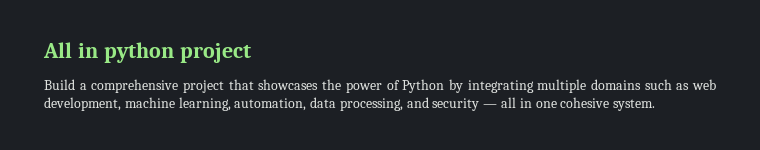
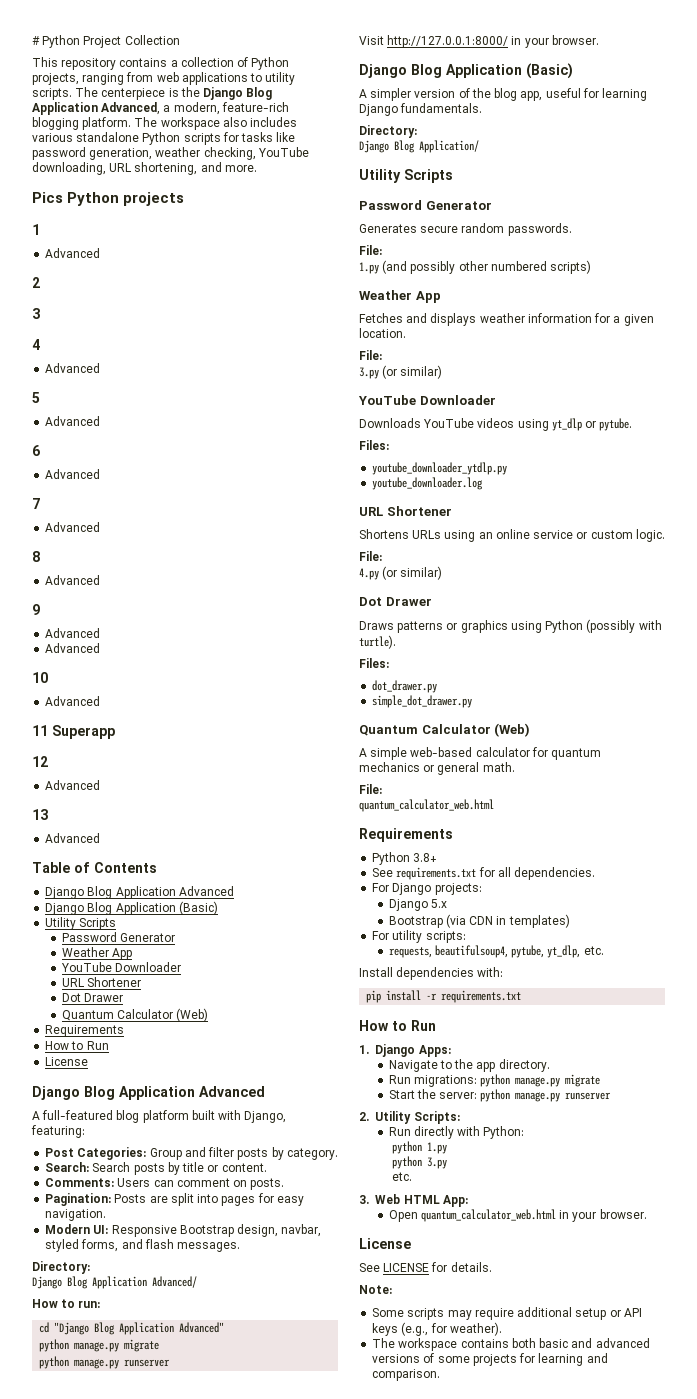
[43,42,251,63] [44,79,716,93] [44,97,656,111] All in python project // Build a comprehensive project that showcases the power of Python by integrating multiple domains such as web development, machine learning, automation, data processing, and security — all in one cohesive system. -> [32,35,180,48] [32,57,290,70] [32,72,296,85] [32,87,273,100] [32,102,289,115] [32,117,298,130] [32,132,296,145] [32,147,309,160] [32,162,257,175] [32,192,185,206] [32,224,40,235] [45,248,101,258] [32,277,40,288] [32,308,40,319] [32,339,40,350] [45,363,101,373] [32,392,40,403] [45,416,101,426] [32,445,40,456] [45,469,101,479] [32,498,40,509] [45,522,101,532] [32,551,40,562] [45,575,101,585] [32,604,40,615] [45,628,101,638] [45,643,101,653] [32,672,48,683] [45,696,101,706] [32,725,115,739] [32,756,48,767] [45,780,101,790] [32,809,48,820] [45,833,101,843] [32,862,157,873] [45,886,234,899] [45,901,218,915] [45,917,117,930] [61,932,175,942] [61,947,132,960] [60,962,181,972] [61,977,141,987] [61,993,123,1002] [61,1008,209,1022] [45,1025,125,1037] [45,1041,109,1050] [45,1057,89,1066] [32,1086,265,1100] [32,1110,287,1123] [31,1125,85,1138] [45,1147,338,1160] [45,1162,267,1175] [45,1178,285,1190] [45,1193,304,1206] [45,1209,107,1221] [45,1224,322,1237] [45,1239,241,1252] [32,1261,90,1274] [32,1276,197,1289] [32,1299,101,1308] [39,1322,225,1335] [39,1339,160,1352] [39,1356,171,1369] [359,35,599,48] [359,63,573,79] [359,88,648,101] [359,103,483,116] [359,125,417,138] [359,140,479,153] [359,169,453,183] [359,200,492,210] [359,223,572,236] [359,245,382,255] [359,260,592,274] [359,290,441,303] [359,313,654,326] [359,328,406,338] [359,350,382,360] [359,365,443,379] [358,395,496,405] [359,418,633,431] [359,440,389,450] [372,462,508,475] [372,477,484,490] [359,506,452,516] [359,529,665,542] [359,551,382,561] [359,566,443,580] [359,597,432,606] [359,619,662,633] [359,635,396,649] [359,658,389,668] [372,680,438,693] [372,695,473,708] [359,723,531,737] [359,747,602,760] [359,762,515,775] [359,784,382,794] [359,799,494,812] [359,828,453,842] [372,852,438,865] [372,867,596,880] [372,883,482,895] [388,899,447,911] [388,914,570,928] [372,930,466,943] [388,945,604,958] [359,967,504,980] [366,990,522,1003] [359,1020,436,1031] [359,1044,451,1057] [388,1059,550,1072] [388,1074,601,1087] [388,1089,612,1102] [359,1111,460,1124] [388,1126,525,1139] [391,1141,447,1154] [391,1156,447,1169] [391,1172,412,1181] [359,1194,468,1207] [388,1209,647,1222] [359,1238,411,1249] [359,1262,492,1272] [359,1285,392,1294] [372,1307,642,1320] [372,1322,502,1336] [372,1338,650,1351] [372,1353,608,1366] [372,1369,441,1381] # Python Project Collection // This repository contains a collection of Python projects, ranging from web applications to utility scripts. The centerpiece is the Django Blog Application Advanced, a modern, feature-rich blogging platform. The workspace also includes various standalone Python scripts for tasks like password generation, weather checking, YouTube downloading, URL shortening, and more. // Pics Python projects // 1 // Advanced // 2 // 3 // 4 // Advanced // 5 // Advanced // 6 // Advanced // 7 // Advanced // 8 // Advanced // 9 // Advanced // Advanced // 10 // Advanced // 11 Superapp // 12 // Advanced // 13 // Advanced // Table of Contents // Django Blog Application Advanced // Django Blog Application (Basic) // Utility Scripts // Password Generator // Weather App // YouTube Downloader // URL Shortener // Dot Drawer // Quantum Calculator (Web) // Requirements // How to Run // License // Django Blog Application Advanced // A full-featured blog platform built with Django, featuring: // Post Categories: Group and filter posts by category. // Search: Search posts by title or content. // Comments: Users can comment on posts. // Pagination: Posts are split into pages for easy navigation. // Modern UI: Responsive Bootstrap design, navbar, styled forms, and flash messages. // Directory: // Django Blog Application Advanced/ // How to run: // cd "Django Blog Application Advanced" // python manage.py migrate // python manage.py runserver // Visit http://127.0.0.1:8000/ in your browser. // Django Blog Application (Basic) // A simpler version of the blog app, useful for learning Django fundamentals. // Directory: // Django Blog Application/ // Utility Scripts // Password Generator // Generates secure random passwords. // File: // 1.py (and possibly other numbered scripts) // Weather App // Fetches and displays weather information for a given location. // File: // 3.py (or similar) // YouTube Downloader // Downloads YouTube videos using yt_dlp or pytube. // Files: // youtube_downloader_ytdlp.py // youtube_downloader.log // URL Shortener // Shortens URLs using an online service or custom logic. // File: // 4.py (or similar) // Dot Drawer // Draws patterns or graphics using Python (possibly with turtle). // Files: // dot_drawer.py // simple_dot_drawer.py // Quantum Calculator (Web) // A simple web-based calculator for quantum mechanics or general math. // File: // quantum_calculator_web.html // Requirements // Python 3.8+ // See requirements.txt for all dependencies. // For Django projects: // Django 5.x // Bootstrap (via CDN in templates) // For utility scripts: // requests, beautifulsoup4, pytube, yt_dlp, etc. // Install dependencies with: // pip install -r requirements.txt // How to Run // 1. Django Apps: // Navigate to the app directory. // Run migrations: python manage.py migrate // Start the server: python manage.py runserver // 2. Utility Scripts: // Run directly with Python: // python 1.py // python 3.py // etc. // 3. Web HTML App: // Open quantum_calculator_web.html in your browser. // License // See LICENSE for details. // Note: // Some scripts may require additional setup or API keys (e.g., for weather). // The workspace contains both basic and advanced versions of some projects for learning and comparison.

